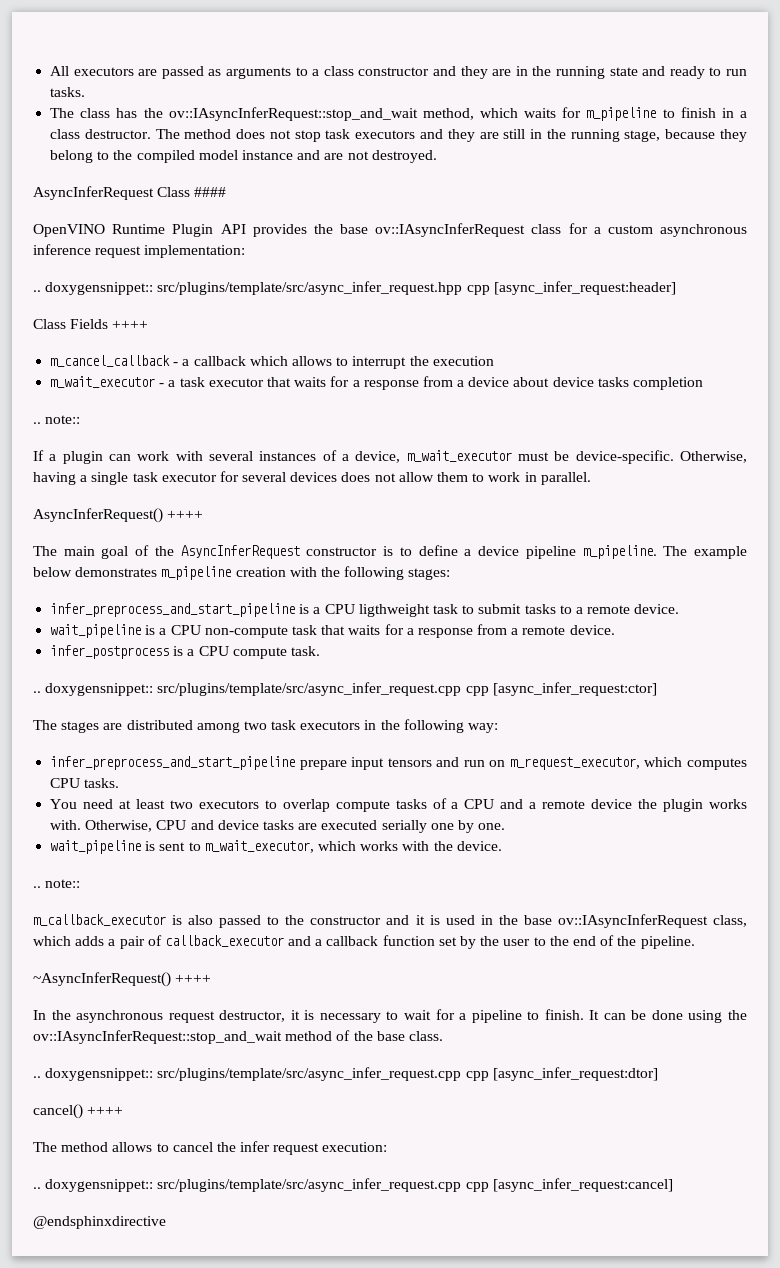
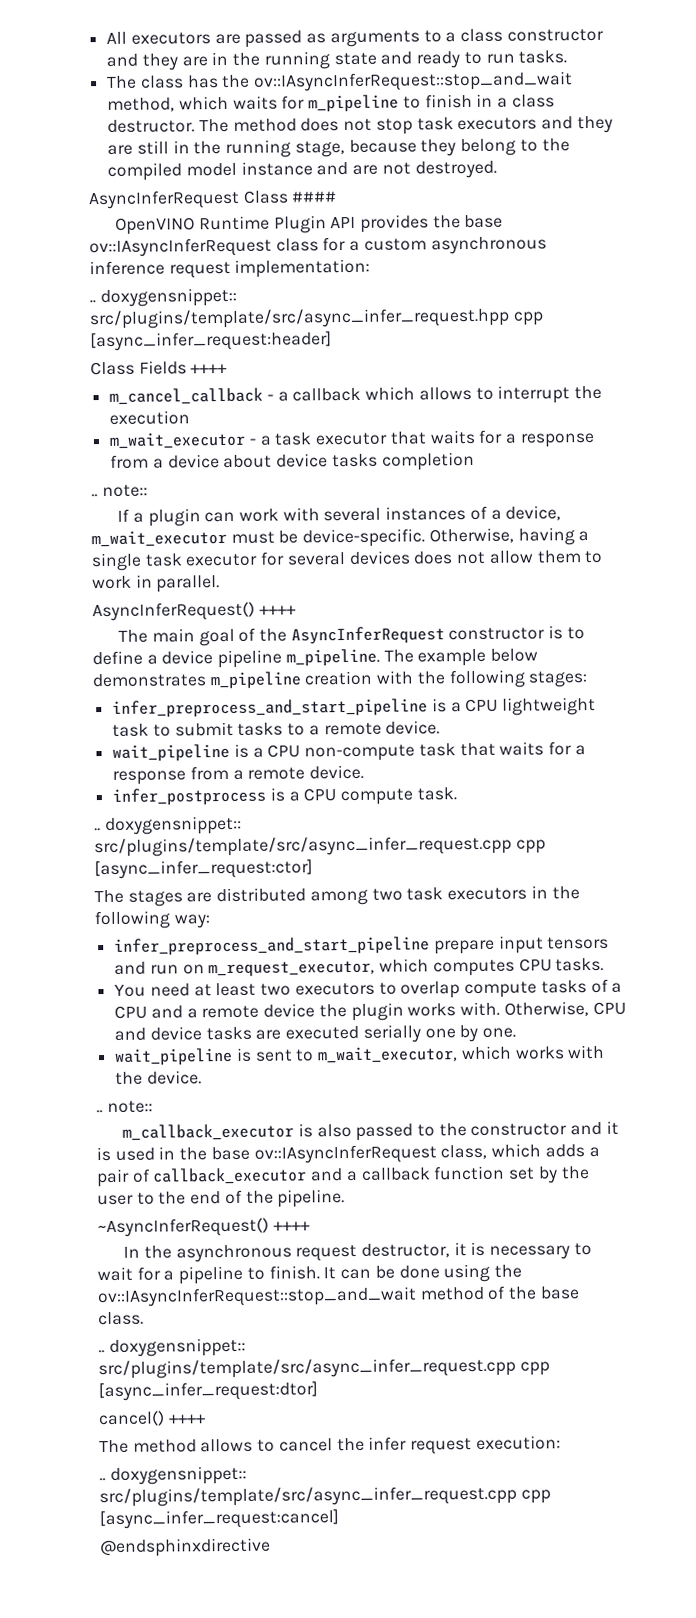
[358,604,430,617] ligthweight -> [502,696,597,716] lightweight

